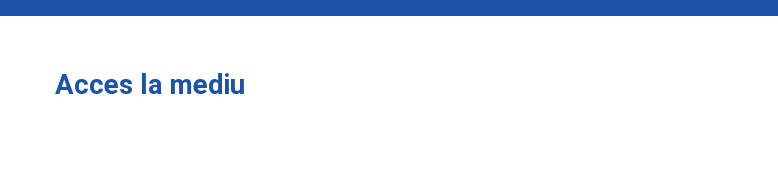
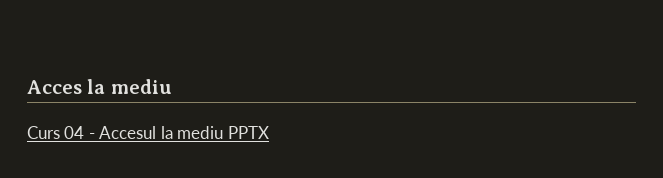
(245, 83) none -> [27,126,269,139] // Curs 04 - Accesul la mediu PPTX

